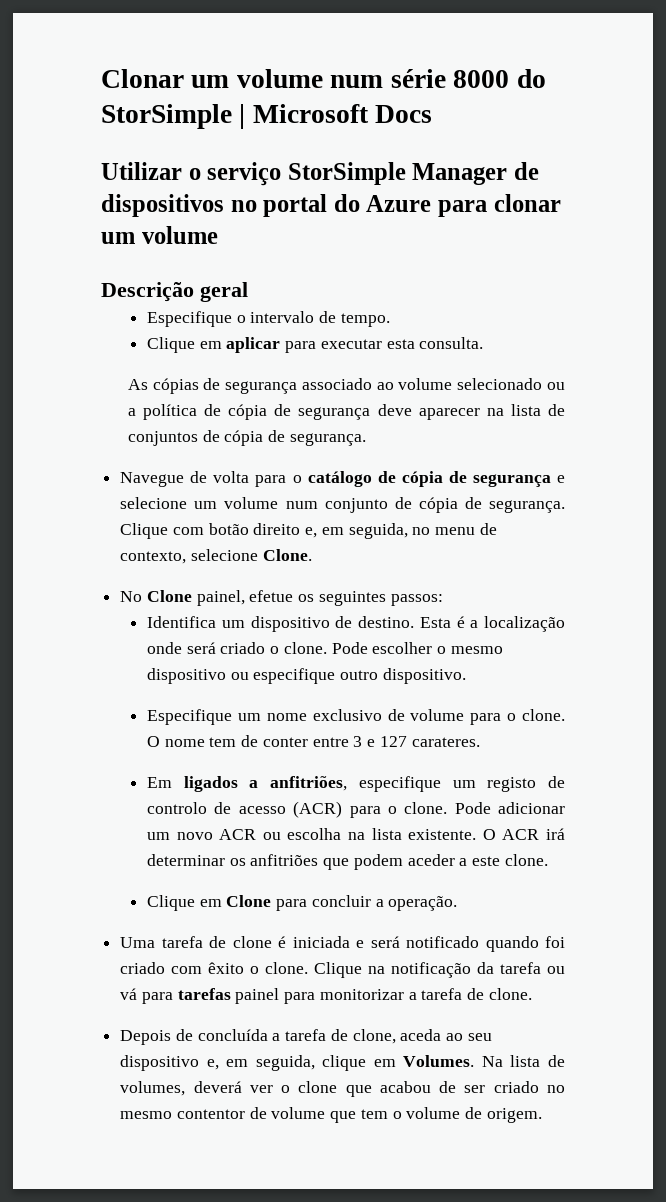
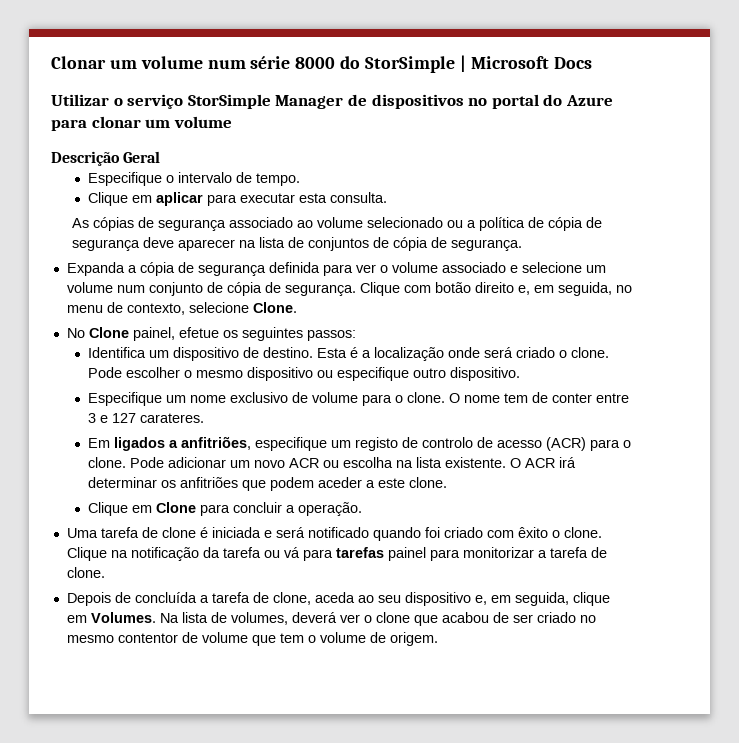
[200,282,248,302] geral -> [123,151,161,163] Geral
[120,471,551,487] Navegue de volta para o catálogo de cópia de segurança -> [66,262,506,276] Expanda a cópia de segurança definida para ver o volume associado

